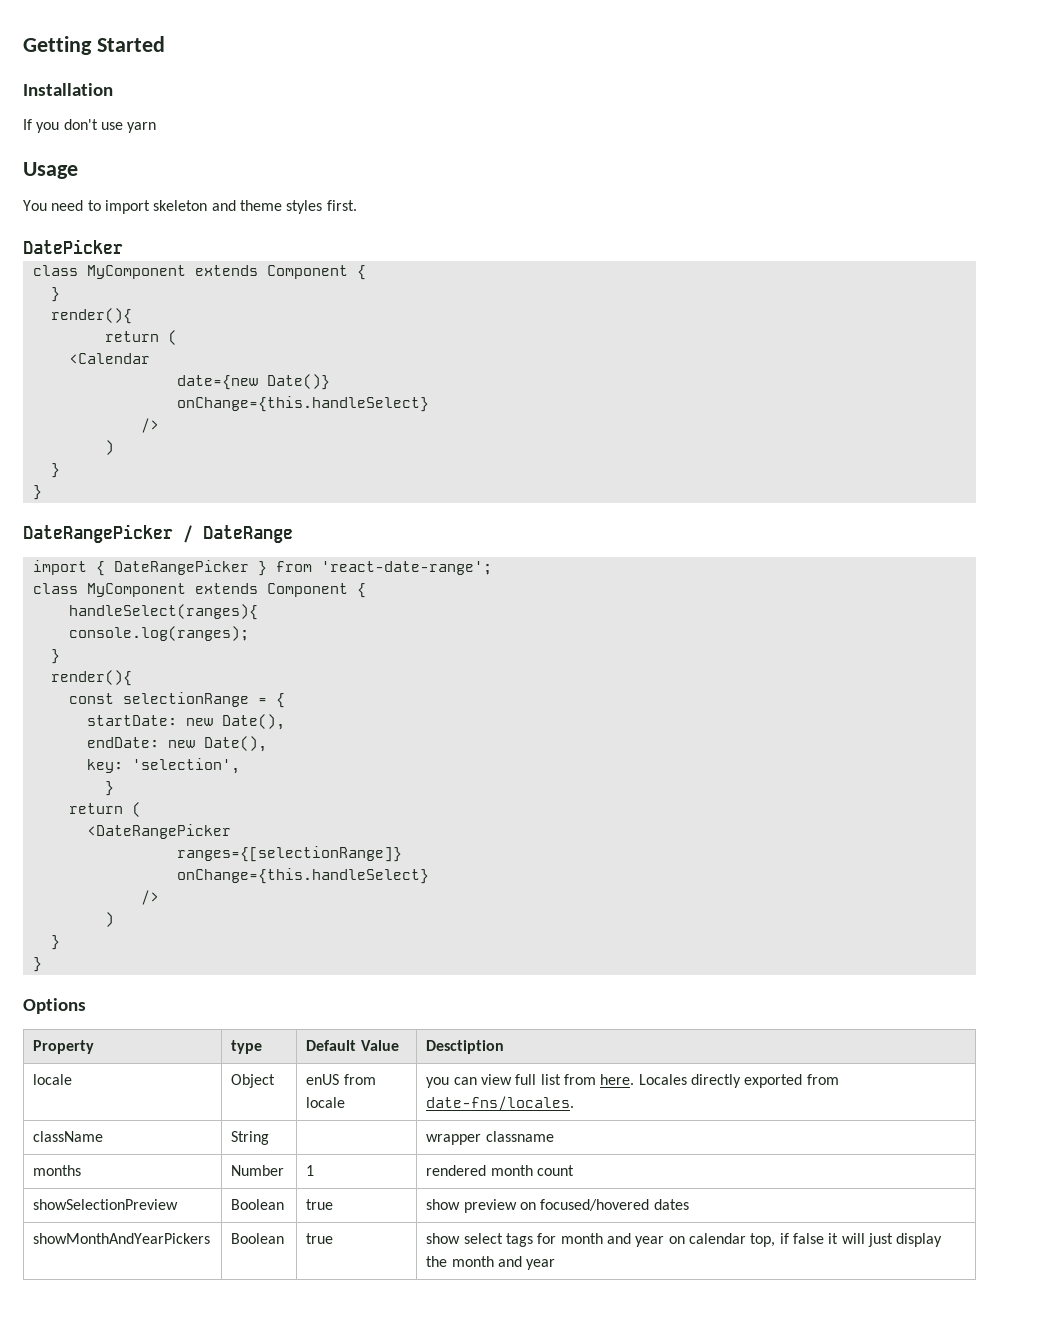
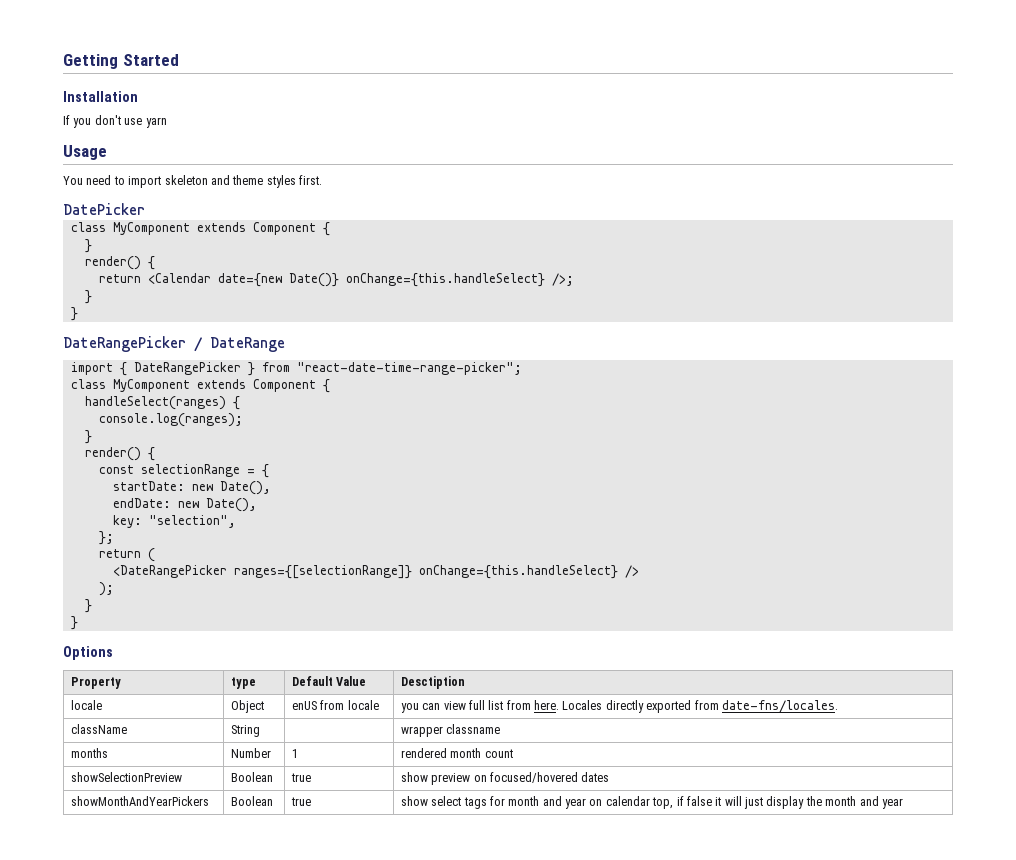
[50,308,132,324] [104,330,177,345] render(){ // return ( // -> [84,256,155,270] [98,274,141,283] render() { // return
(150, 358) // -> (211, 278) none
[176,396,429,412] [140,418,159,433] [104,440,114,455] // onChange={this.handleSelect} // /> // ) -> [345,273,574,287] onChange={this.handleSelect} />;
[320,561,492,575] [32,583,366,598] [68,604,258,620] 'react-date-range'; // class MyComponent extends Component { // handleSelect(ranges){ -> [296,362,522,375] [70,379,330,393] [84,396,240,410] "react-date-time-range-picker"; // class MyComponent extends Component { // handleSelect(ranges) {
[50,670,132,686] render(){ -> [84,447,155,461] render() {
[131,758,240,774] [104,781,114,796] 'selection', // } -> [148,515,236,528] [98,531,114,545] "selection", // };
(231, 831) // -> (227, 571) none
[176,868,429,884] [140,890,159,905] [104,912,114,927] // onChange={this.handleSelect} // /> // ) -> [418,565,639,579] [98,582,114,596] onChange={this.handleSelect} /> // );

